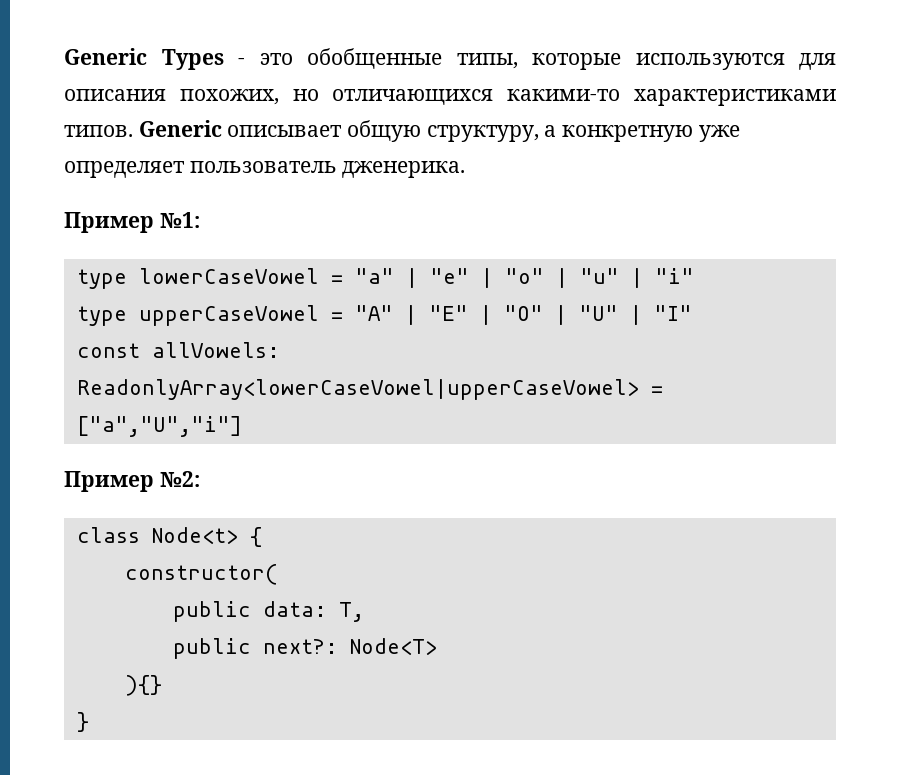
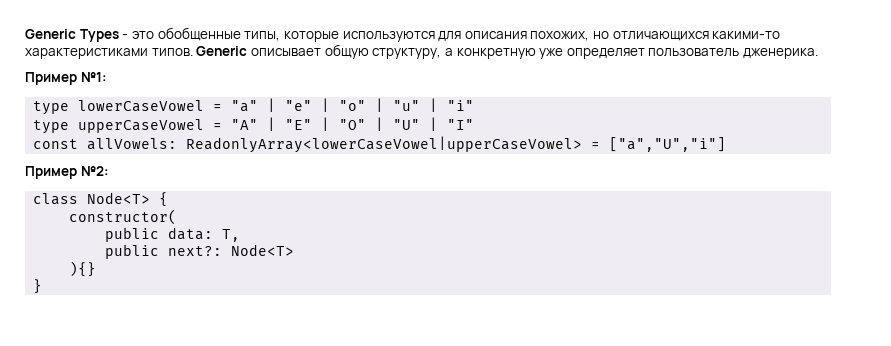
[151,527,238,544] Node<t> -> [87,192,151,204] Node<T>

